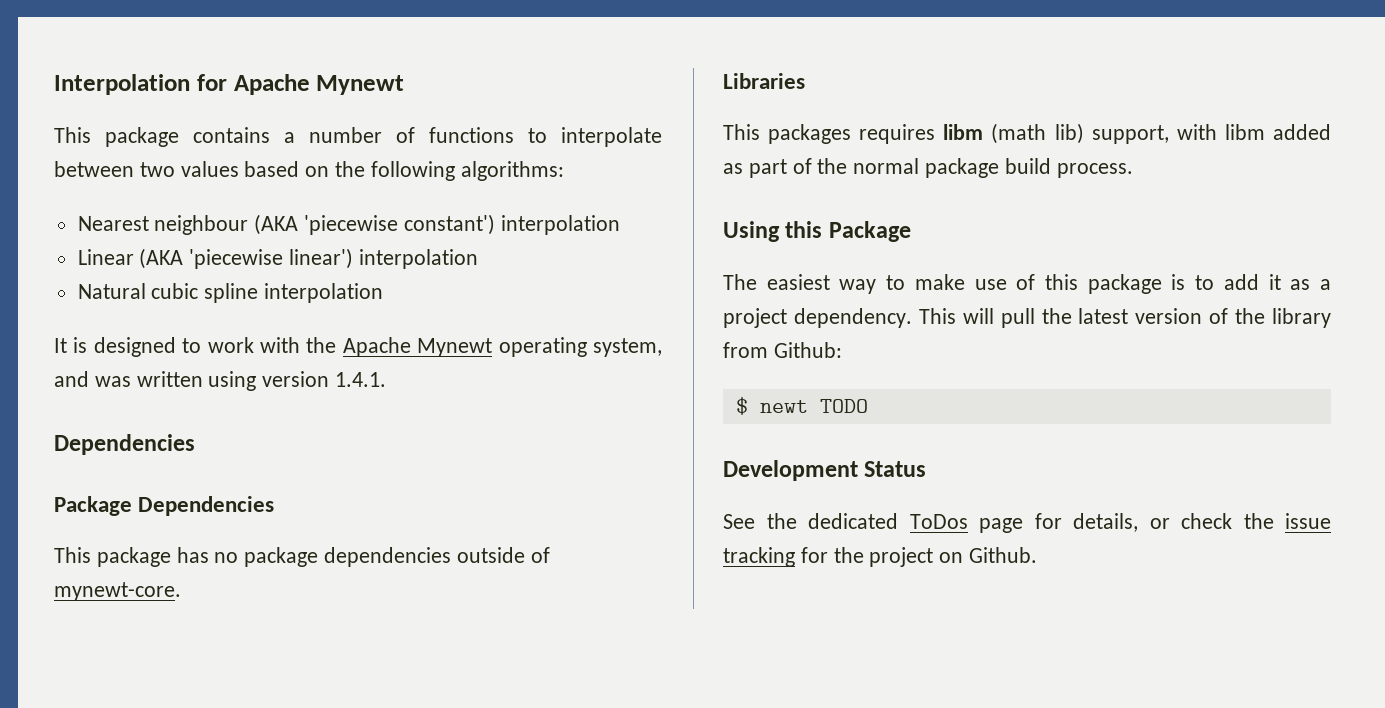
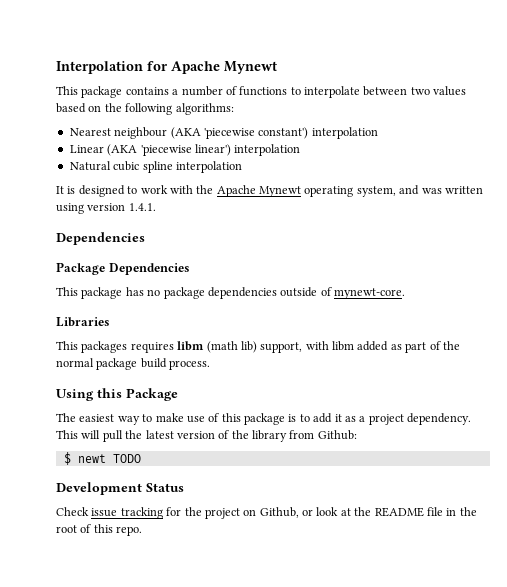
[723,513,1274,533] See the dedicated ToDos page for details, or check the -> [56,507,89,516] Check
[969,547,1038,563] Github. -> [259,507,477,518] [56,524,143,536] Github, or look at the README file in the root of this repo.

